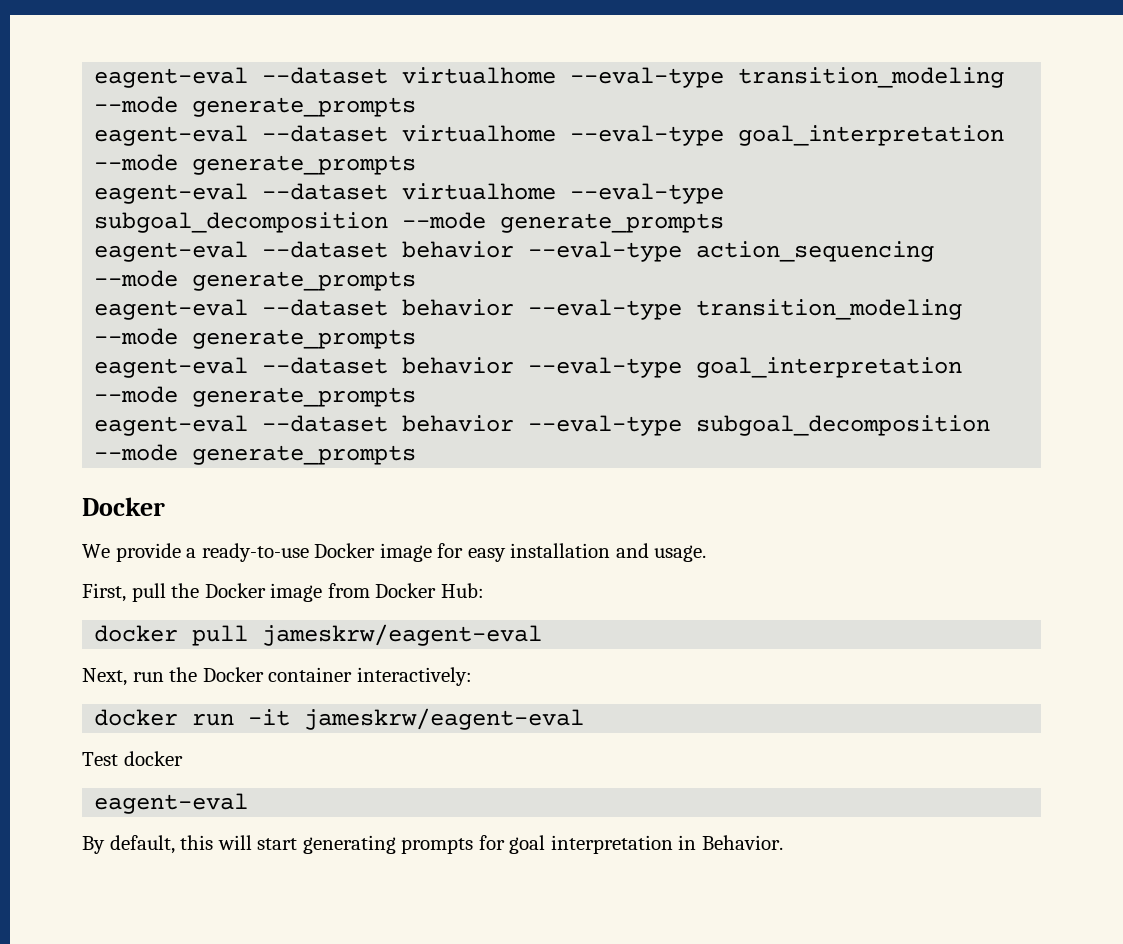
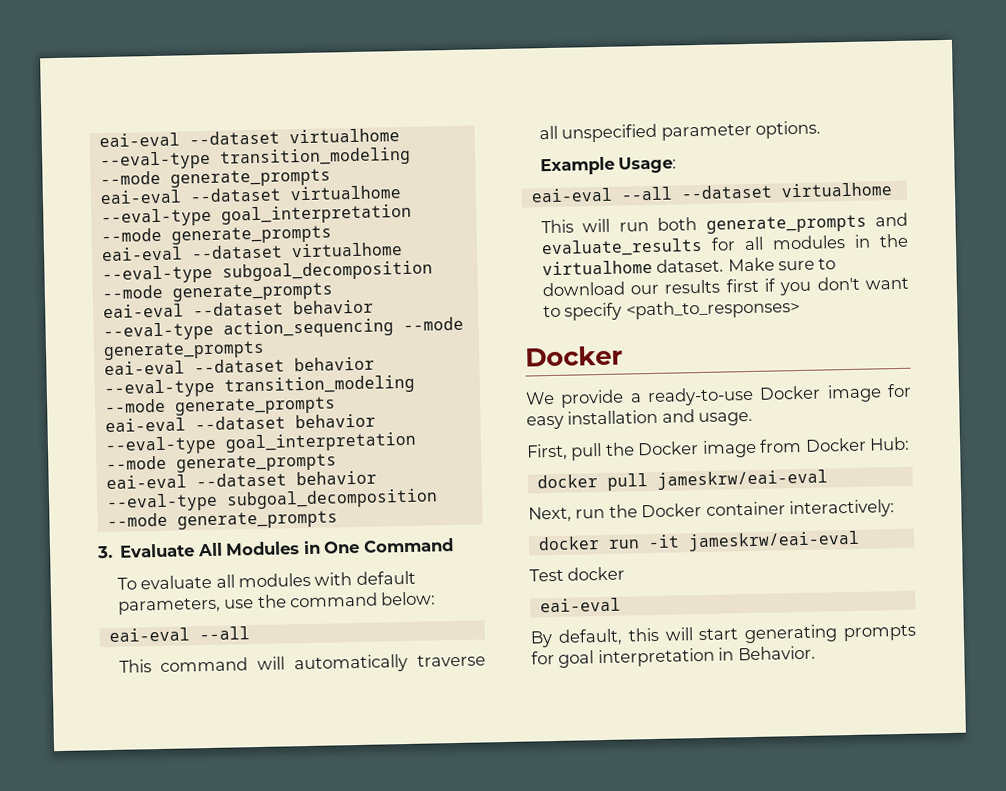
[94,67,249,88] eagent-eval -> [98,132,180,148] eai-eval
[94,125,249,146] eagent-eval -> [99,189,182,205] eai-eval
[94,183,249,204] eagent-eval -> [100,246,183,262] eai-eval
[94,241,249,262] eagent-eval -> [102,303,184,319] eai-eval
[94,299,249,320] eagent-eval -> [103,360,185,376] eai-eval
[94,357,249,378] eagent-eval -> [104,417,186,433] eai-eval
[94,415,249,436] eagent-eval -> [105,474,187,490] eai-eval
(417, 455) none -> [96,538,454,559] [116,570,416,590] [117,591,437,615] [108,626,250,643] [118,653,487,674] [538,120,821,143] [539,156,678,176] [530,182,893,203] [540,212,908,234] [540,233,909,258] [541,257,837,276] [541,276,909,297] [542,298,800,321] // 3. Evaluate All Modules in One Command // To evaluate all modules with default parameters, use the command below: // eai-eval --all // This command will automatically traverse all unspecified parameter options. // Example Usage: // eai-eval --all --dataset virtualhome // This will run both generate_prompts and evaluate_results for all modules in the virtualhome dataset. Make sure to download our results first if you don't want to specify <path_to_responses>
[262,624,543,646] jameskrw/eagent-eval -> [656,469,828,490] jameskrw/eai-eval
[304,708,585,730] jameskrw/eagent-eval -> [687,530,860,552] jameskrw/eai-eval
[94,793,249,814] eagent-eval -> [539,597,621,613] eai-eval

